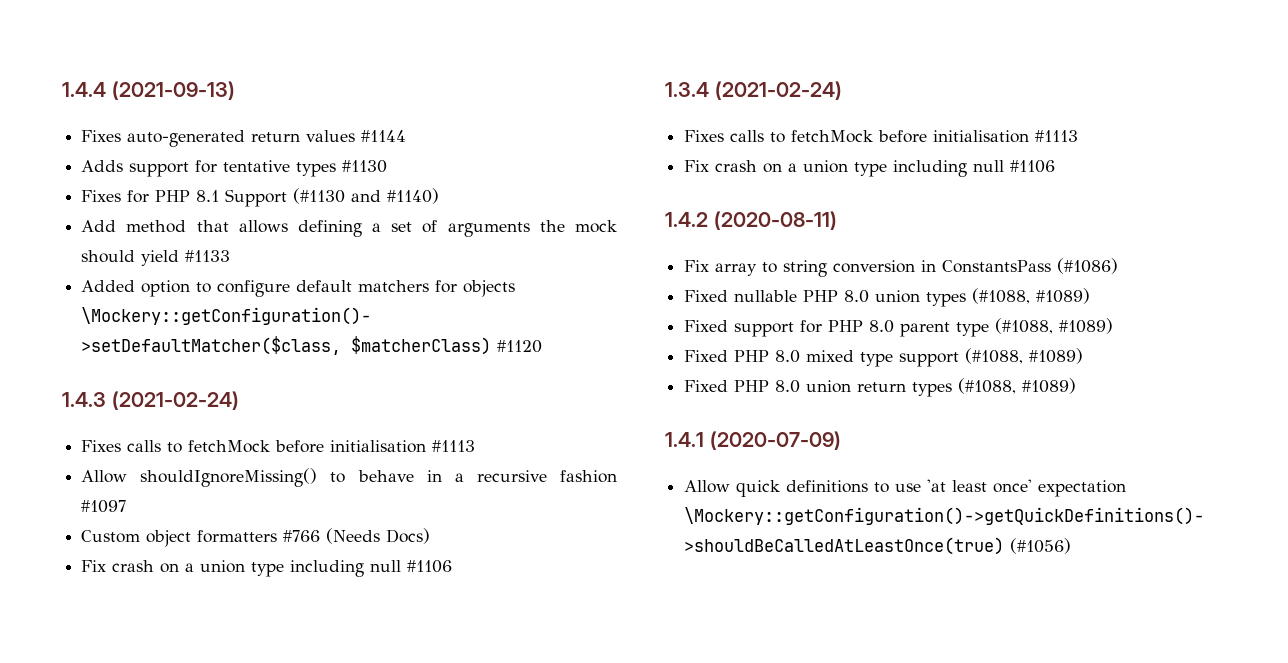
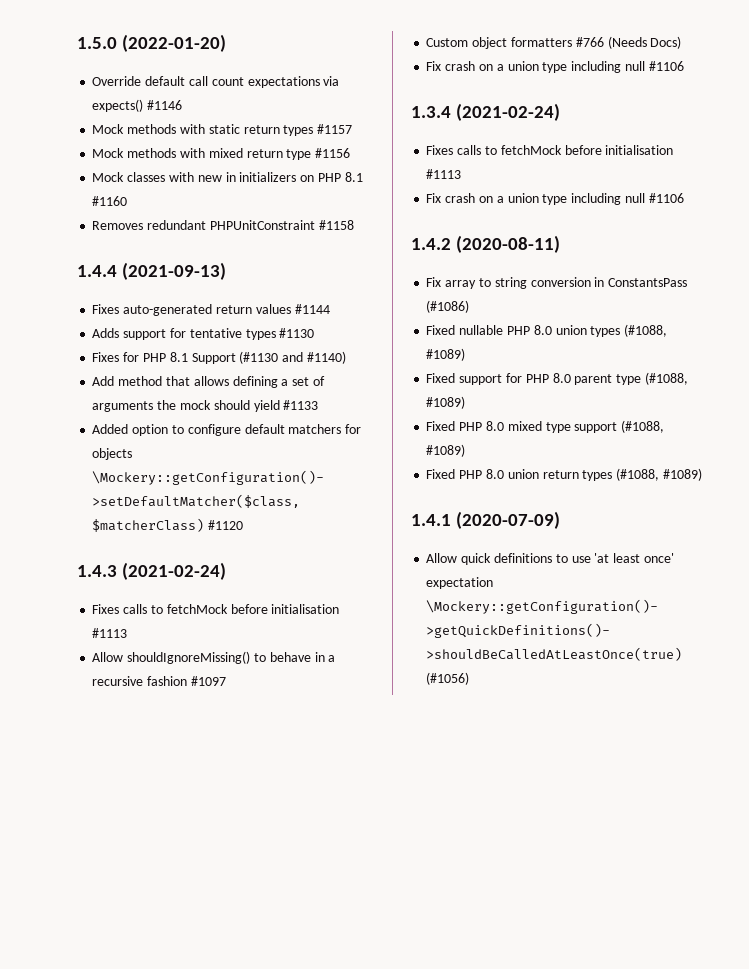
(62, 89) none -> [77,34,227,52] [92,76,340,88] [92,99,183,112] [92,124,353,136] [92,148,351,160] [92,172,363,182] [92,196,128,206] [92,220,354,230] 1.5.0 (2022-01-20) // Override default call count expectations via expects() #1146 // Mock methods with static return types #1157 // Mock methods with mixed return type #1156 // Mock classes with new in initializers on PHP 8.1 #1160 // Removes redundant PHPUnitConstraint #1158 //

